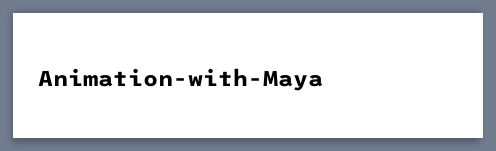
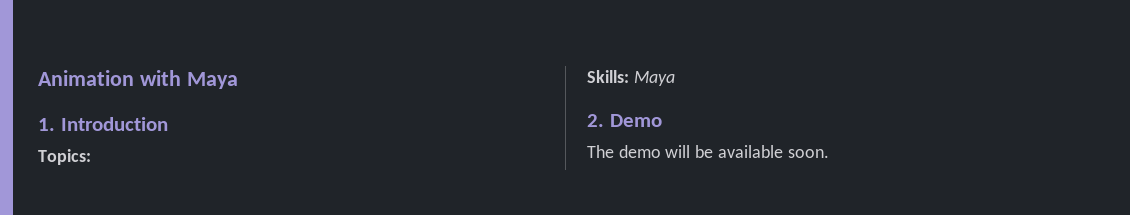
[38,68,323,91] Animation-with-Maya -> [38,70,238,89] [38,117,168,131] [38,149,91,165] [587,70,675,86] [587,114,662,127] [587,145,829,158] Animation with Maya // 1. Introduction // Topics: // Skills: Maya // 2. Demo // The demo will be available soon.

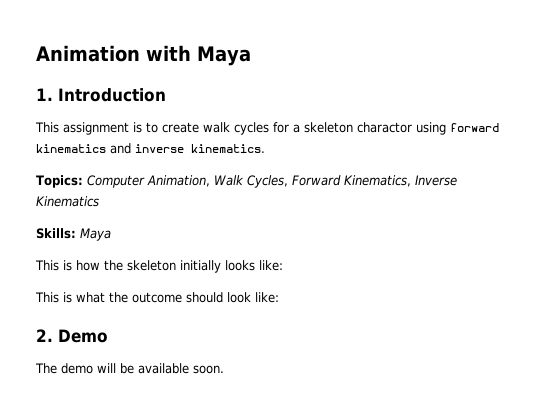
[38,149,91,165] [587,70,675,86] Topics: // Skills: Maya -> [35,122,499,135] [36,143,265,154] [36,175,457,188] [36,196,99,207] [36,228,111,241] [35,260,283,273] [35,292,279,303] This assignment is to create walk cycles for a skeleton charactor using forward kinematics and inverse kinematics. // Topics: Computer Animation, Walk Cycles, Forward Kinematics, Inverse Kinematics // Skills: Maya // This is how the skeleton initially looks like: // This is what the outcome should look like:

